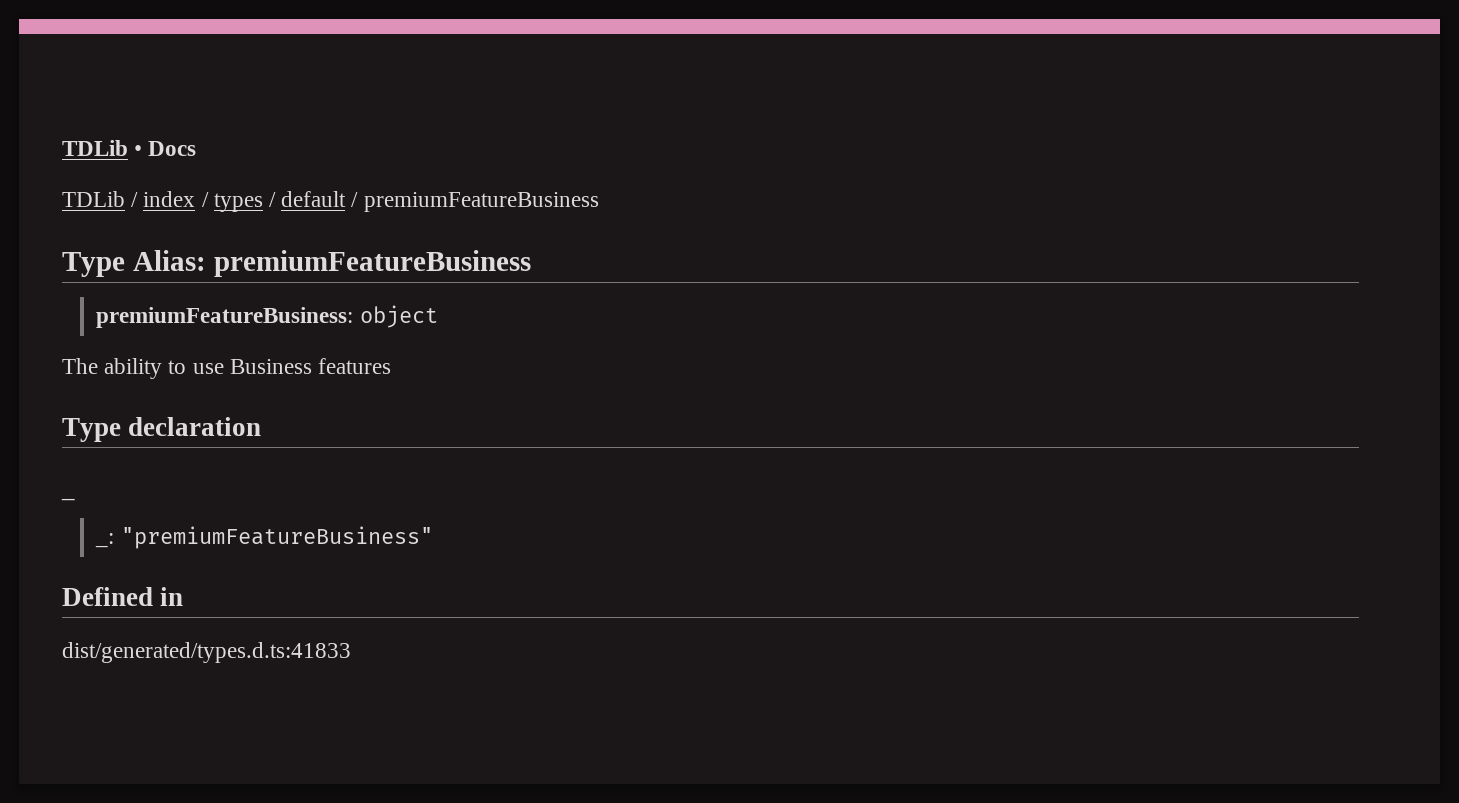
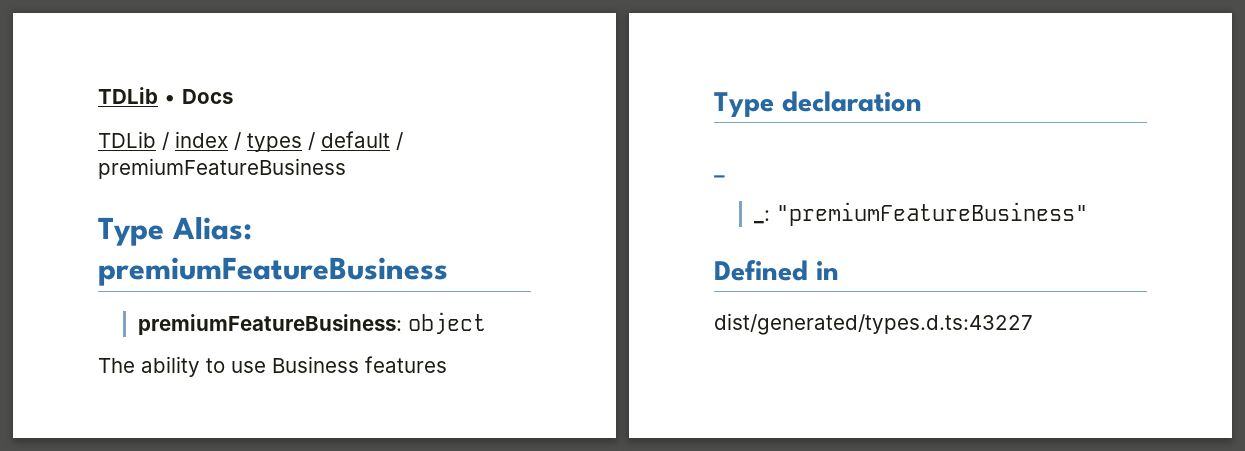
[62,642,351,663] dist/generated/types.d.ts:41833 -> [714,313,1033,335] dist/generated/types.d.ts:43227

